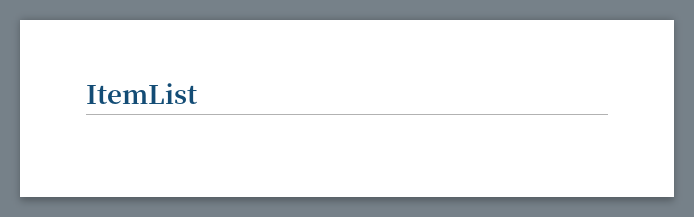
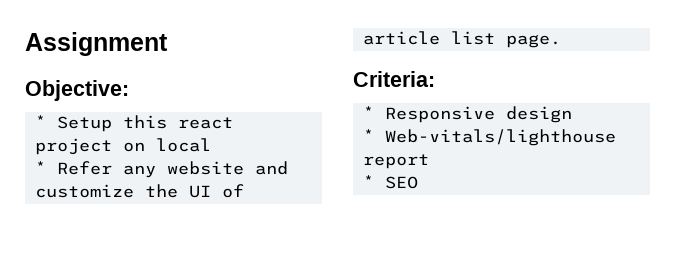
[86,83,198,104] ItemList -> [25,32,168,56] [25,80,129,101] [34,115,233,132] [34,138,211,155] [34,161,288,178] [34,184,244,198] [362,31,561,48] [353,71,435,87] [362,106,572,123] [362,129,616,146] [362,154,429,169] [362,175,418,189] Assignment // Objective: // * Setup this react project on local // * Refer any website and customize the UI of article list page. // Criteria: // * Responsive design // * Web-vitals/lighthouse report // * SEO

